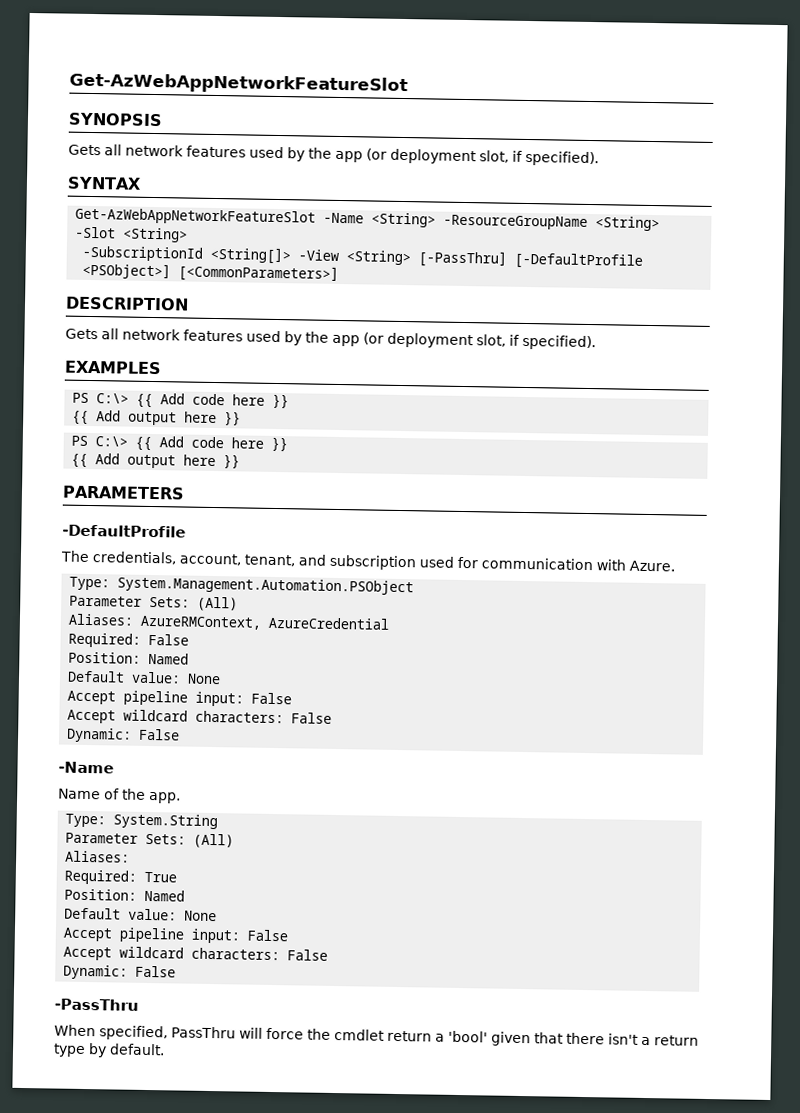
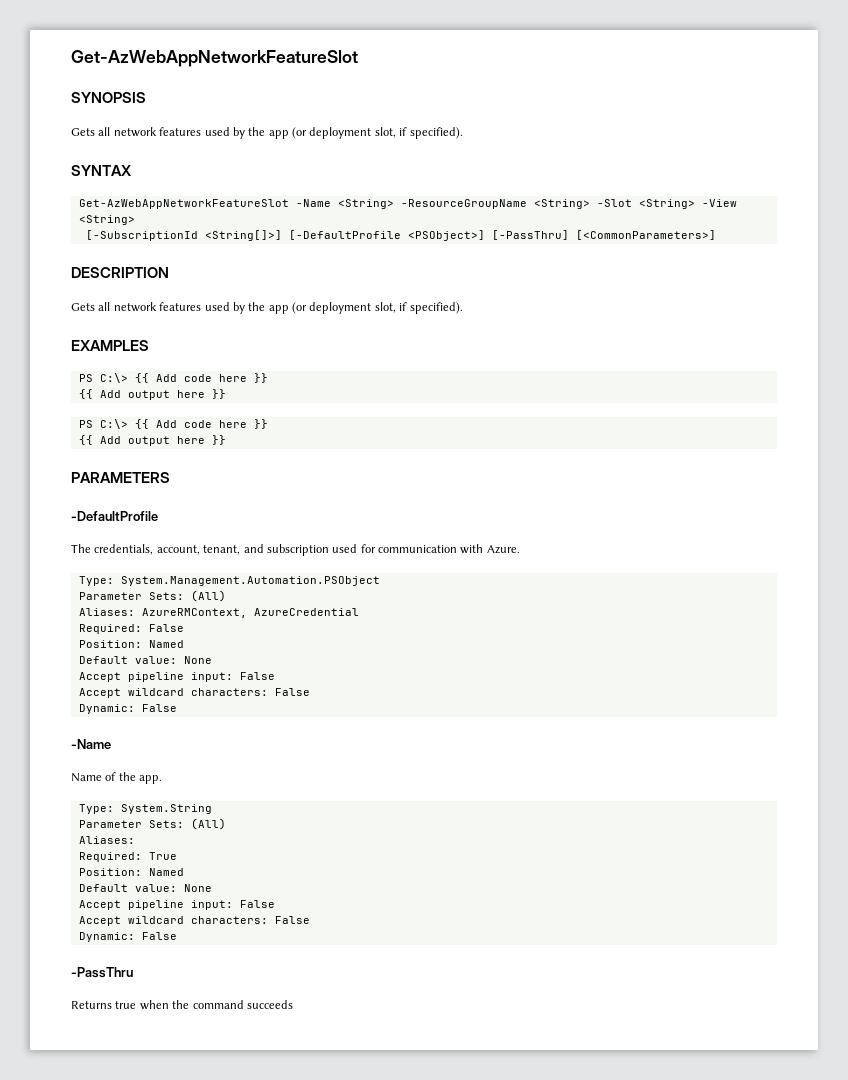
[82,245,292,265] // -SubscriptionId <String[]> -> (695, 204) none
[418,250,508,268] [-PassThru] -> [85,230,282,241] // [-SubscriptionId <String[]>]
(172, 271) none -> [491,230,569,240] [-PassThru]
[54,1024,699,1047] [53,1043,165,1058] When specified, PassThru will force the cmdlet return a 'bool' given that there isn't a return type by default. -> [71,1000,293,1010] Returns true when the command succeeds

